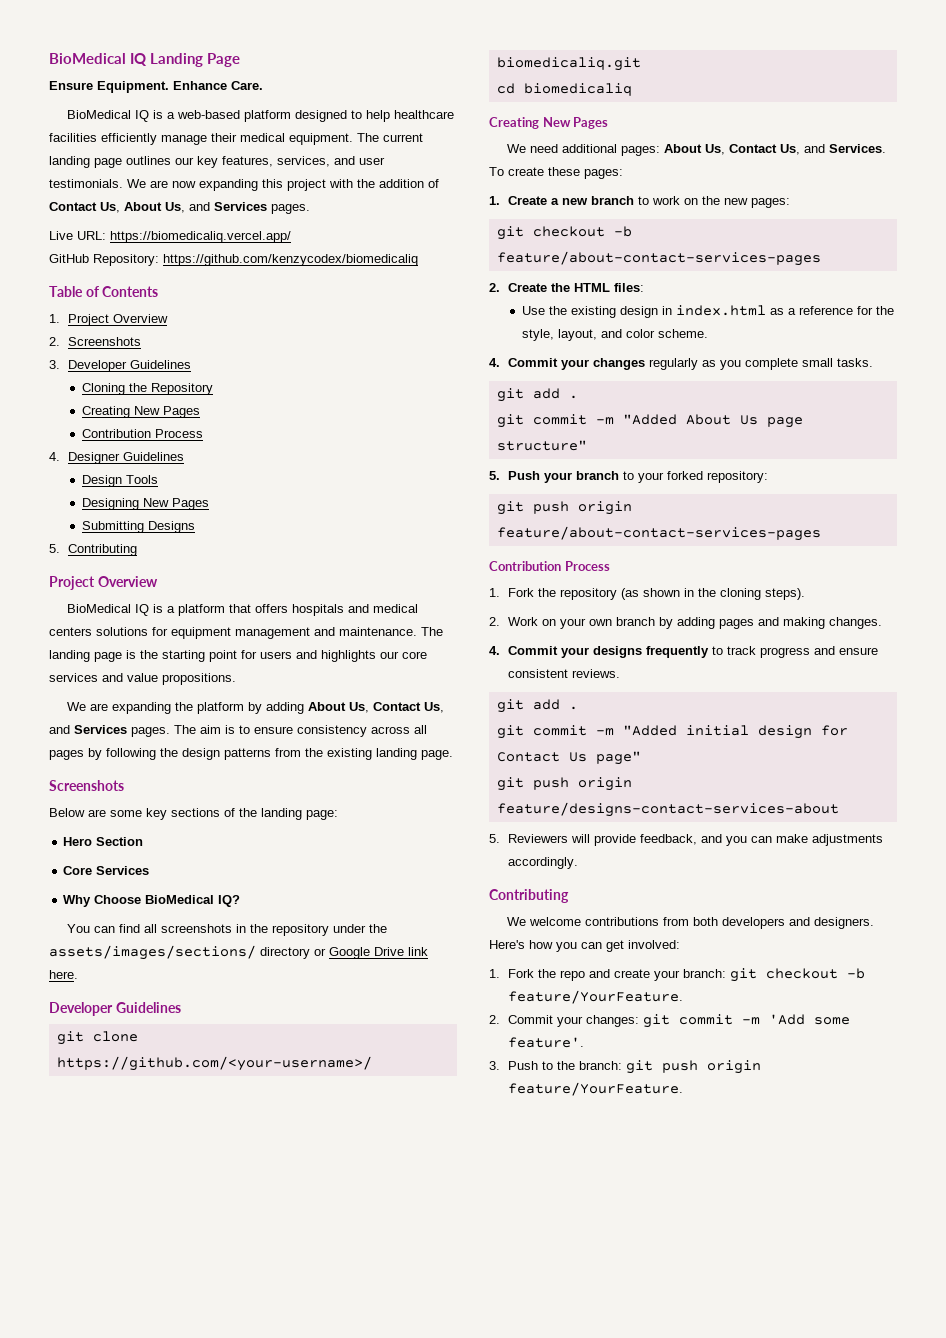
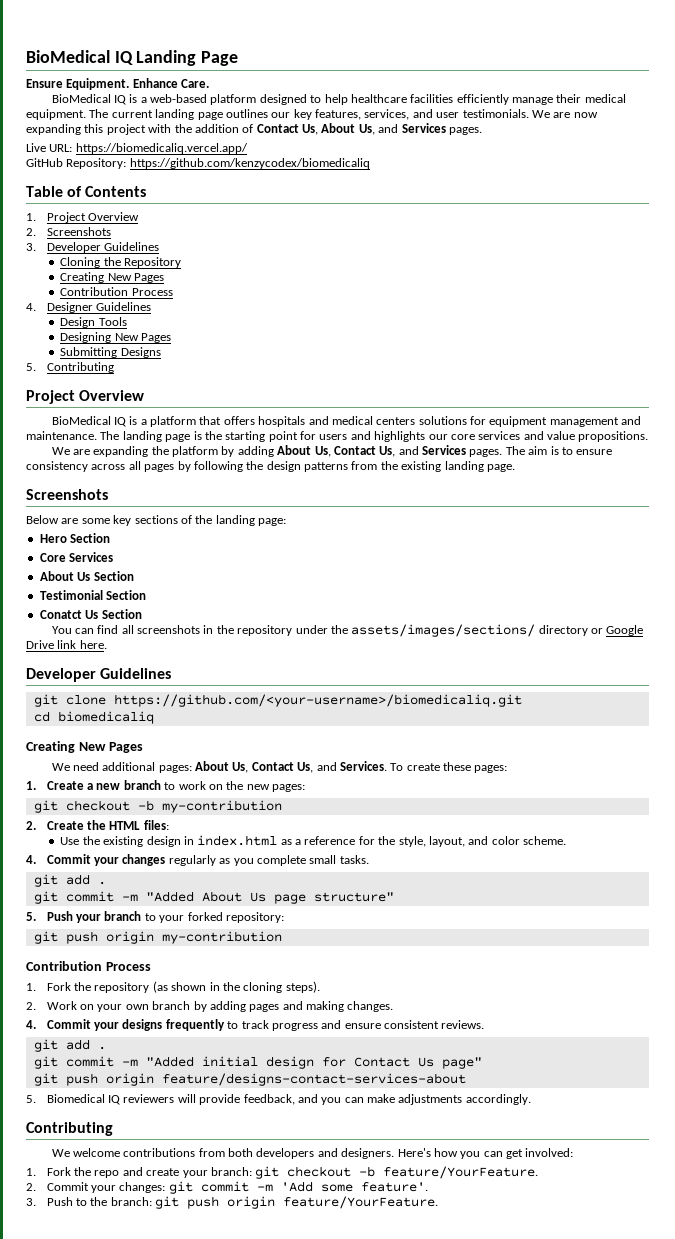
[63,895,241,907] Why Choose BioMedical IQ? -> [39,571,134,581] [39,590,147,600] [39,609,142,619] About Us Section // Testimonial Section // Conatct Us Section
[496,251,821,266] feature/about-contact-services-pages -> [161,800,282,813] my-contribution
[496,526,821,541] feature/about-contact-services-pages -> [161,931,282,944] my-contribution
[507,834,568,843] Reviewers -> [46,1094,175,1105] Biomedical IQ reviewers

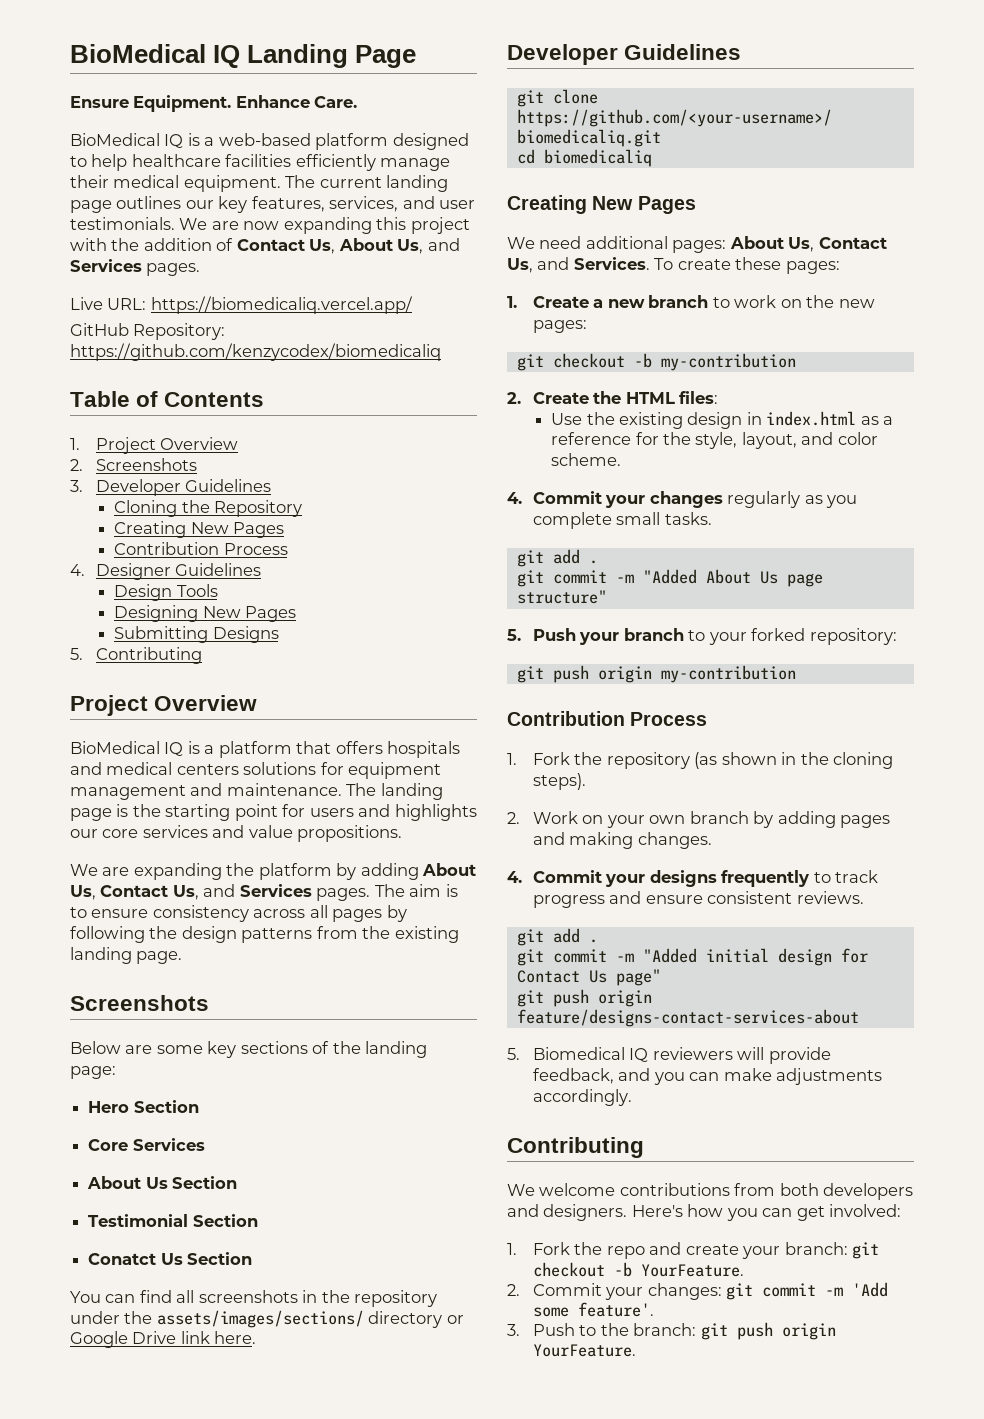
[383,1166,539,1179] feature/YourFeature. -> [640,1264,744,1277] YourFeature.
[283,1196,439,1209] feature/YourFeature. -> [532,1344,636,1357] YourFeature.

